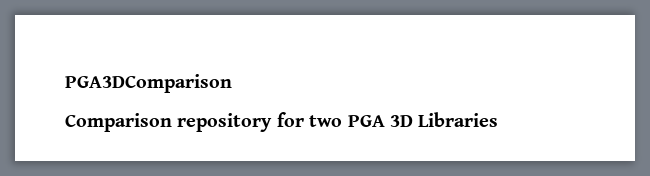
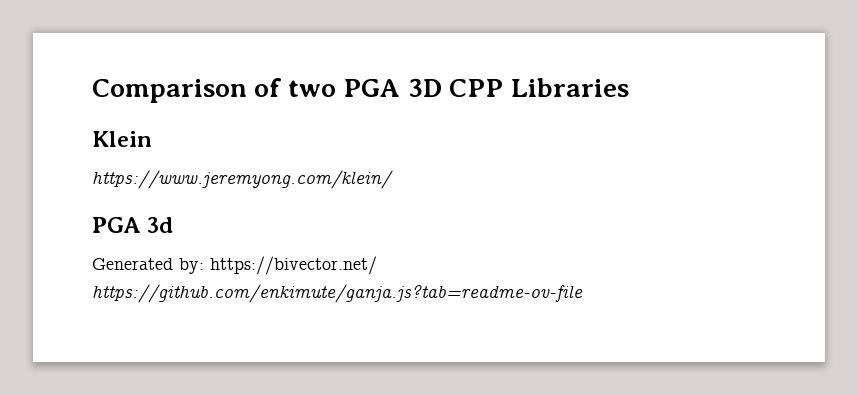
[65,74,232,93] [65,112,304,132] PGA3DComparison // Comparison repository for -> [92,78,282,103] Comparison of
(413, 121) none -> [449,79,504,97] CPP
(499, 119) none -> [92,131,152,147] [92,170,393,189] [92,217,174,233] [92,256,377,275] [92,284,583,303] // Klein // https://www.jeremyong.com/klein/ // PGA 3d // Generated by: https://bivector.net/ https://github.com/enkimute/ganja.js?tab=readme-ov-file

